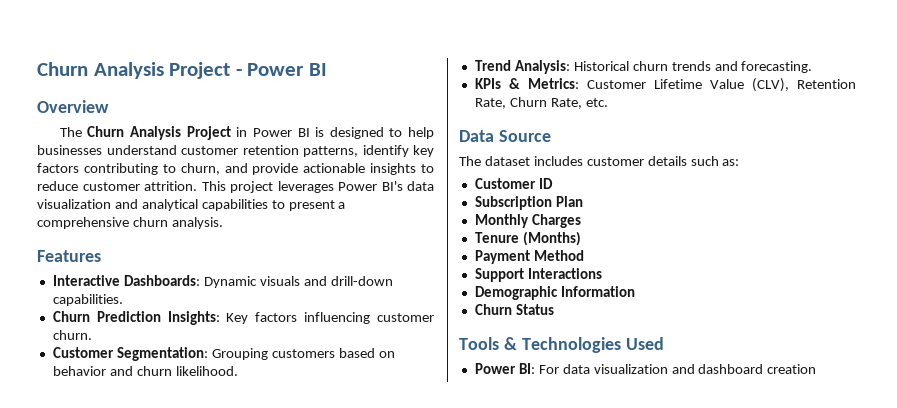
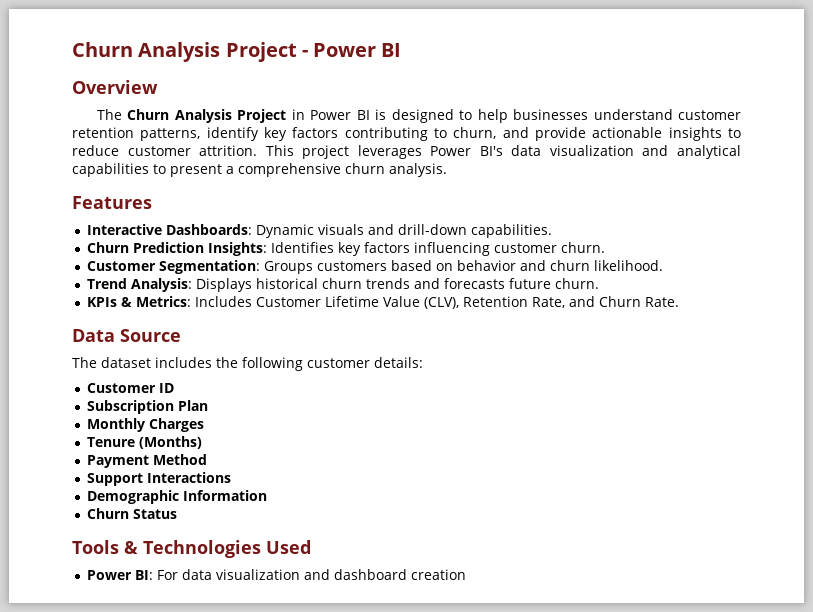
[226,313,249,324] Key -> [271,242,362,256] Identifies key
[211,348,268,360] Grouping -> [264,261,314,274] Groups
[573,61,629,71] Historical -> [196,278,319,292] Displays historical
[741,61,813,73] forecasting. -> [444,278,600,289] forecasts future churn.
(579, 83) none -> [195,296,253,307] Includes
[509,97,608,109] Churn Rate, etc. -> [569,296,680,307] and Churn Rate.
[586,156,740,166] customer details such as: -> [216,357,423,371] the following customer details:

